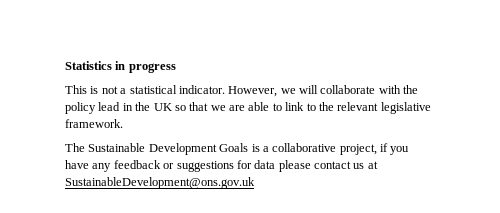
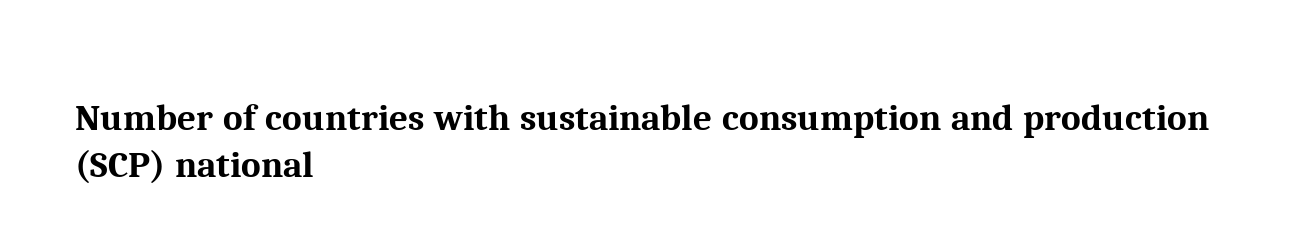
[65,61,176,73] [65,85,419,97] [65,102,431,114] [65,119,123,128] [65,143,410,155] [65,160,378,172] [65,177,255,189] Statistics in progress // This is not a statistical indicator. However, we will collaborate with the policy lead in the UK so that we are able to link to the relevant legislative framework. // The Sustainable Development Goals is a collaborative project, if you have any feedback or suggestions for data please contact us at SustainableDevelopment@ons.gov.uk -> [75,104,1209,138] [75,149,314,184] Number of countries with sustainable consumption and production (SCP) national

